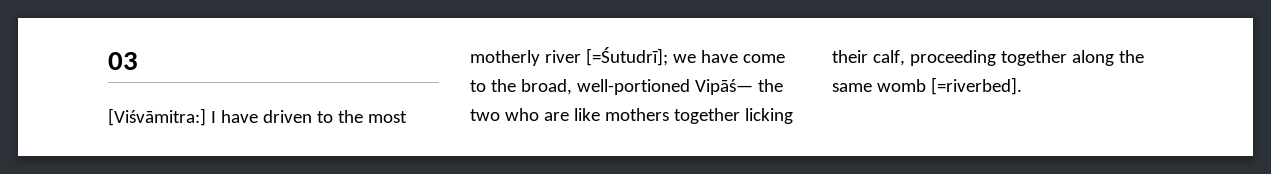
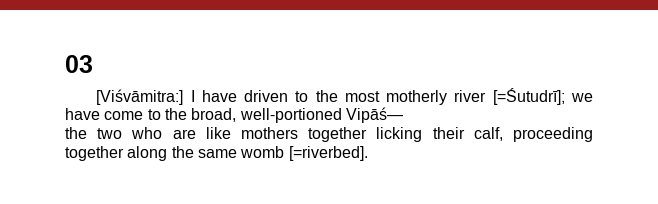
(753, 87) none -> (403, 115) //

